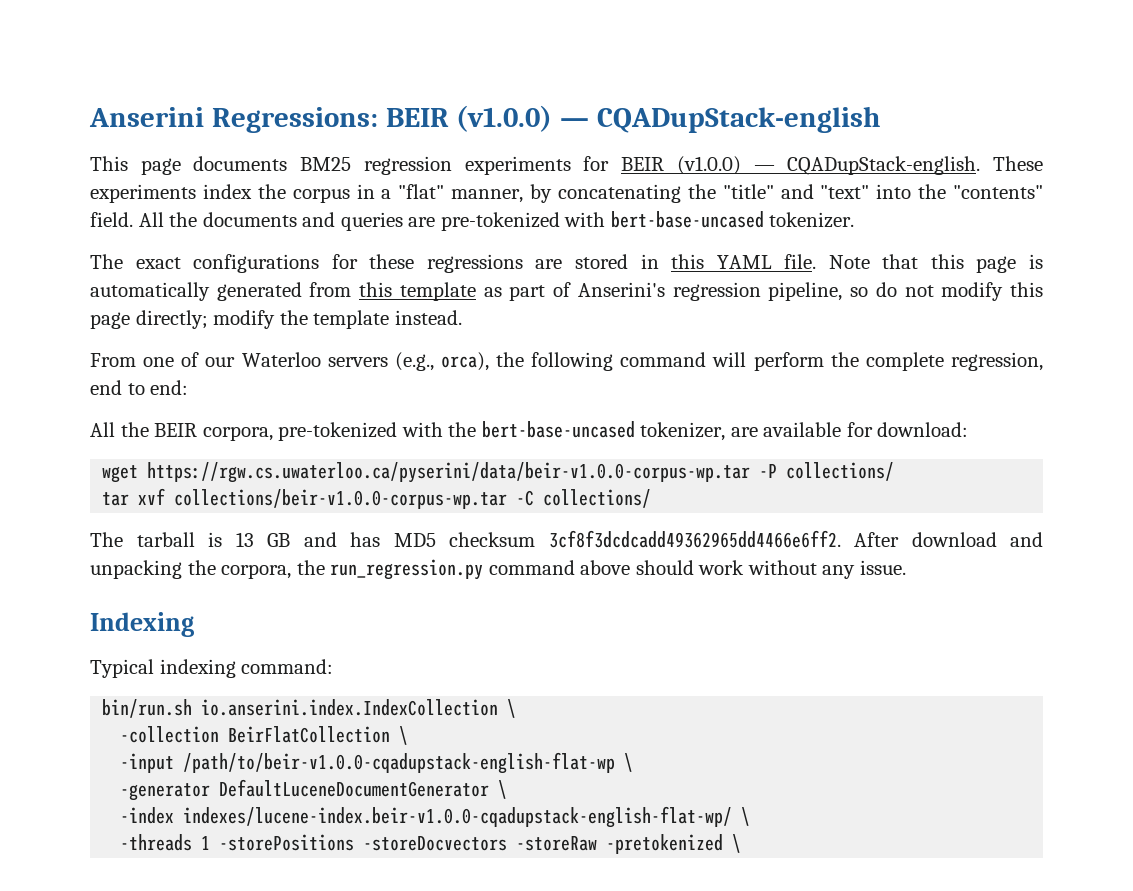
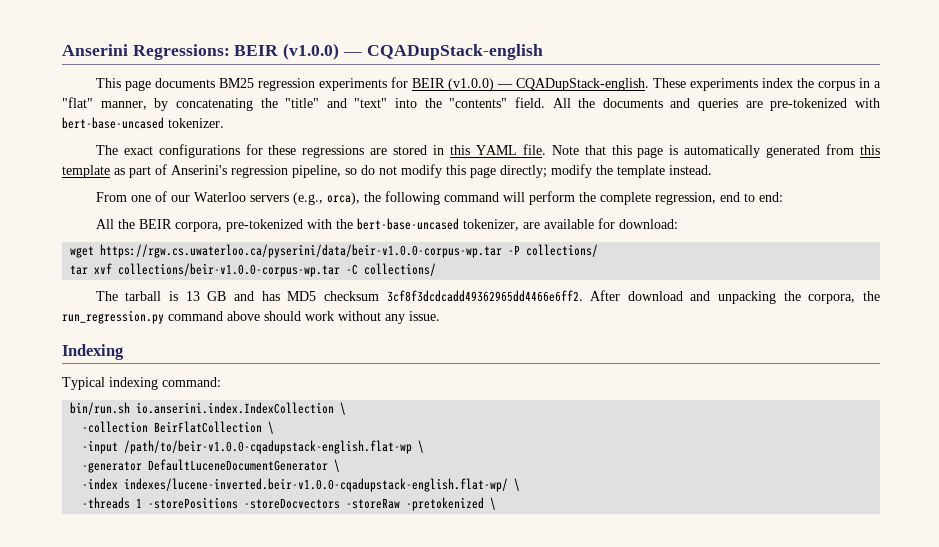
[183,752,616,774] /path/to/beir-v1.0.0-cqadupstack-english-flat-wp -> [124,440,413,454] /path/to/beir-v1.0.0-cqadupstack-english.flat-wp
[183,806,733,828] indexes/lucene-index.beir-v1.0.0-cqadupstack-english-flat-wp/ -> [124,478,509,492] indexes/lucene-inverted.beir-v1.0.0-cqadupstack-english.flat-wp/

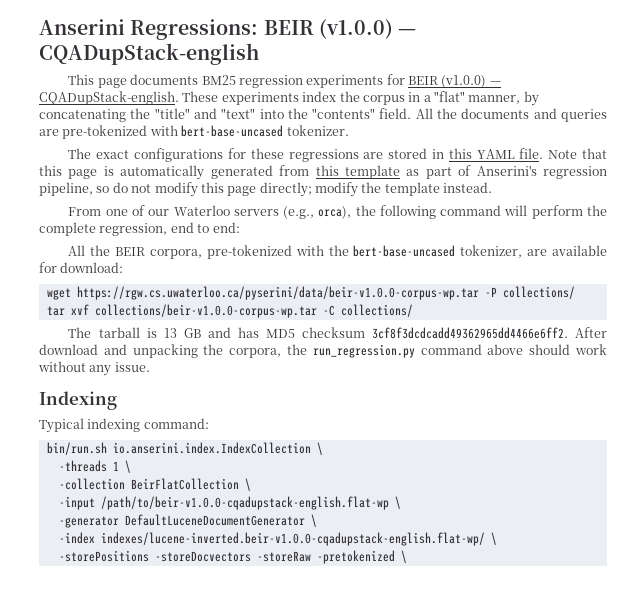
(347, 408) none -> [58,460,131,473] // -threads 1 \
[82,497,143,509] -threads 1 -> (497, 538) none

